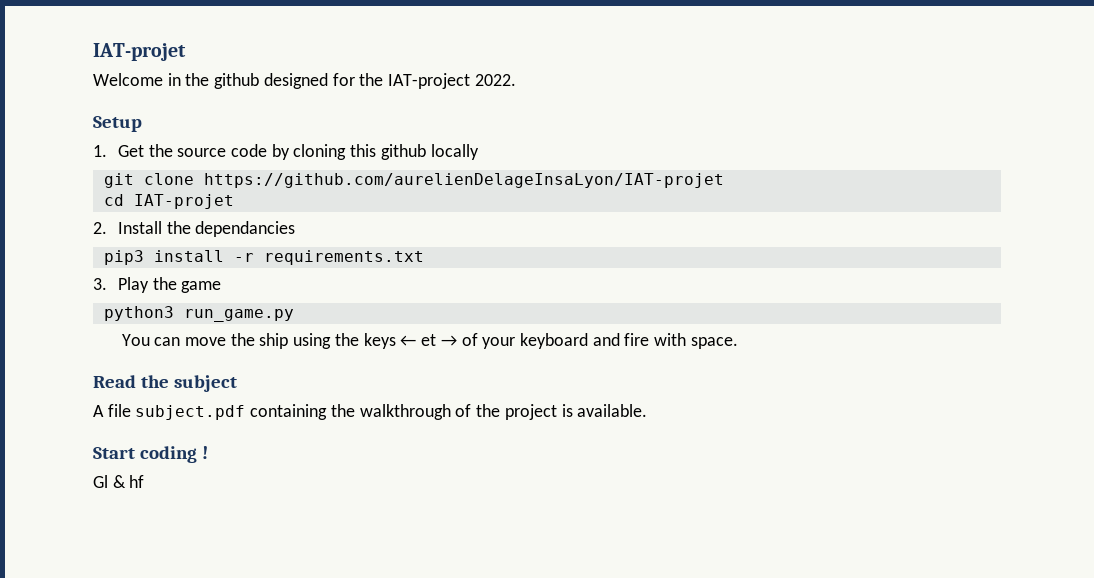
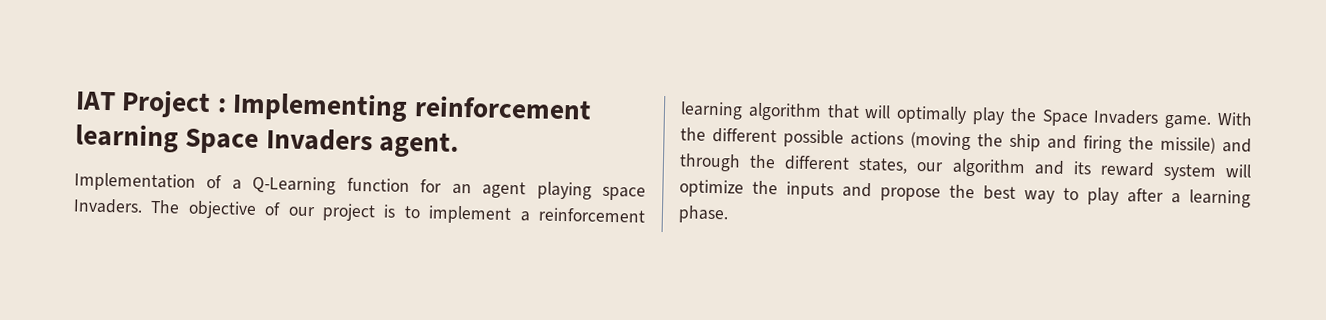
[93,43,186,61] [93,73,516,89] [93,116,142,132] [93,144,479,160] [103,173,724,188] [103,194,234,209] [93,221,296,237] [103,250,424,265] [93,277,222,293] [103,306,294,322] [121,333,738,349] [93,375,237,392] [93,404,648,420] [93,446,208,463] [93,475,145,488] IAT-projet // Welcome in the github designed for the IAT-project 2022. // Setup // 1. Get the source code by cloning this github locally // git clone https://github.com/aurelienDelageInsaLyon/IAT-projet // cd IAT-projet // 2. Install the dependancies // pip3 install -r requirements.txt // 3. Play the game // python3 run_game.py // You can move the ship using the keys ← et → of your keyboard and fire with space. // Read the subject // A file subject.pdf containing the walkthrough of the project is available. // Start coding ! // Gl & hf -> [75,89,592,122] [75,123,460,158] [74,172,647,201] [73,198,646,225] [680,101,1253,129] [680,127,1252,154] [679,153,1252,181] [679,179,1251,208] [678,205,729,224] IAT Project : Implementing reinforcement learning Space Invaders agent. // Implementation of a Q-Learning function for an agent playing space Invaders. The objective of our project is to implement a reinforcement learning algorithm that will optimally play the Space Invaders game. With the different possible actions (moving the ship and firing the missile) and through the different states, our algorithm and its reward system will optimize the inputs and propose the best way to play after a learning phase.

